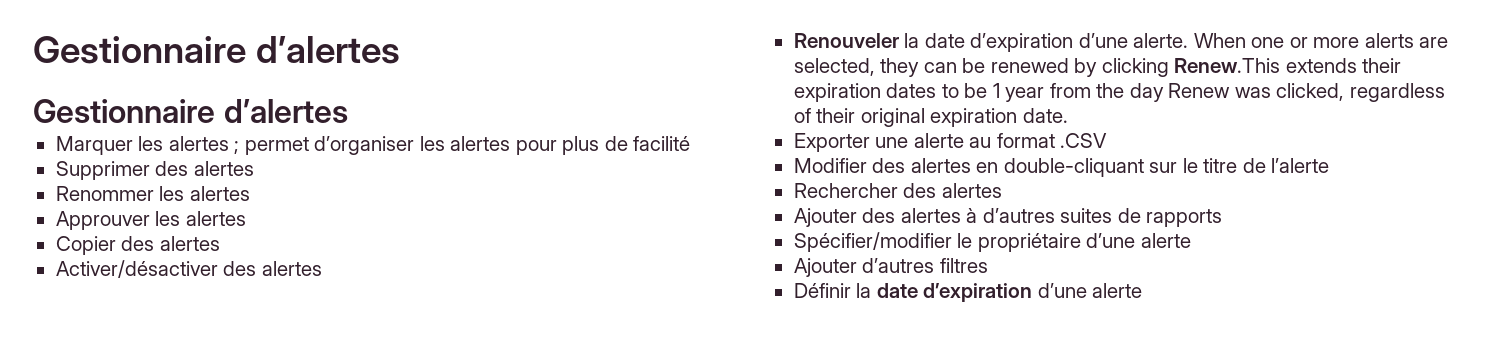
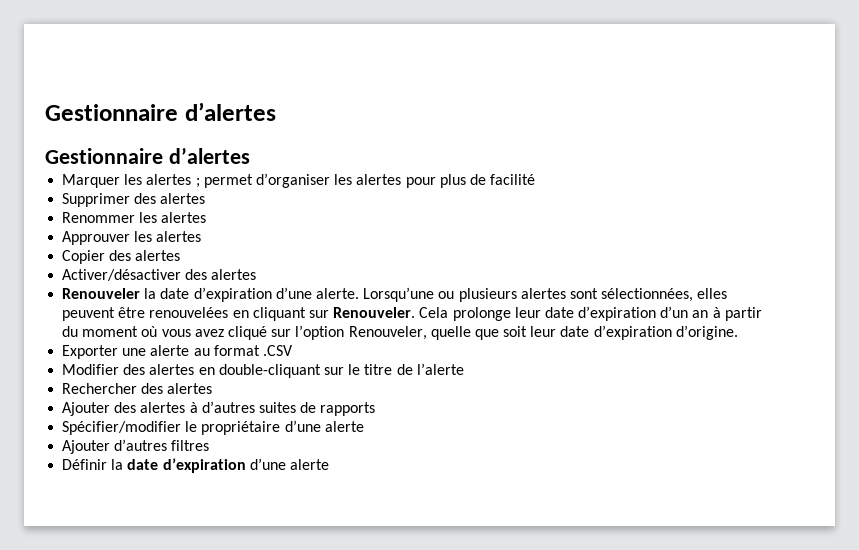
[1193,33,1449,48] [793,58,1402,77] [793,83,1445,102] [793,108,1068,127] When one or more alerts are selected, they can be renewed by clicking Renew.This extends their expiration dates to be 1 year from the day Renew was clicked, regardless of their original expiration date. -> [363,287,728,302] [62,306,762,321] [62,325,738,340] Lorsqu’une ou plusieurs alertes sont sélectionnées, elles peuvent être renouvelées en cliquant sur Renouveler. Cela prolonge leur date d’expiration d’un an à partir du moment où vous avez cliqué sur l’option Renouveler, quelle que soit leur date d’expiration d’origine.

